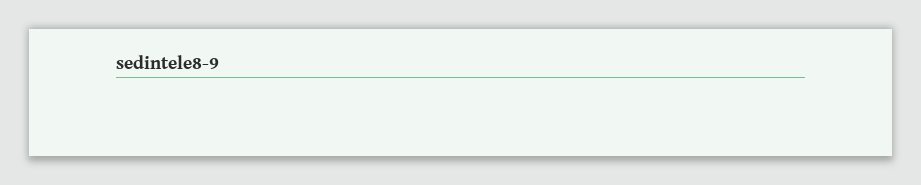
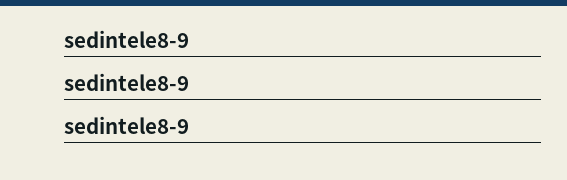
[116,55,219,69] sedintele8-9 -> [64,30,189,48] [64,73,189,91] [64,116,189,134] sedintele8-9 // sedintele8-9 // sedintele8-9

